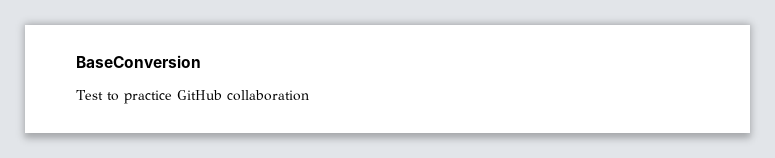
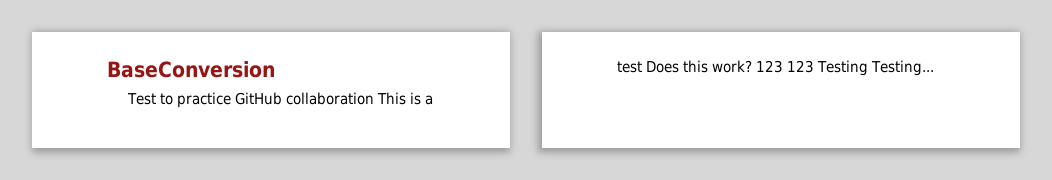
(309, 95) none -> [377,92,434,105] [617,60,934,76] This is a test Does this work? 123 123 Testing Testing...

